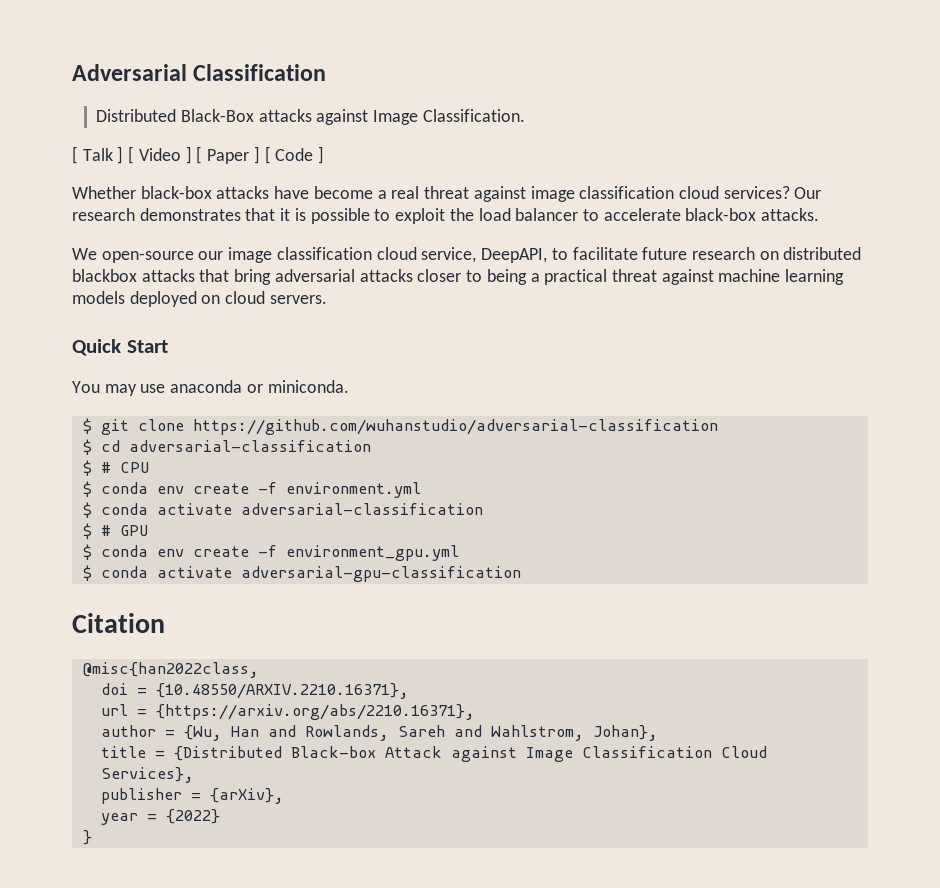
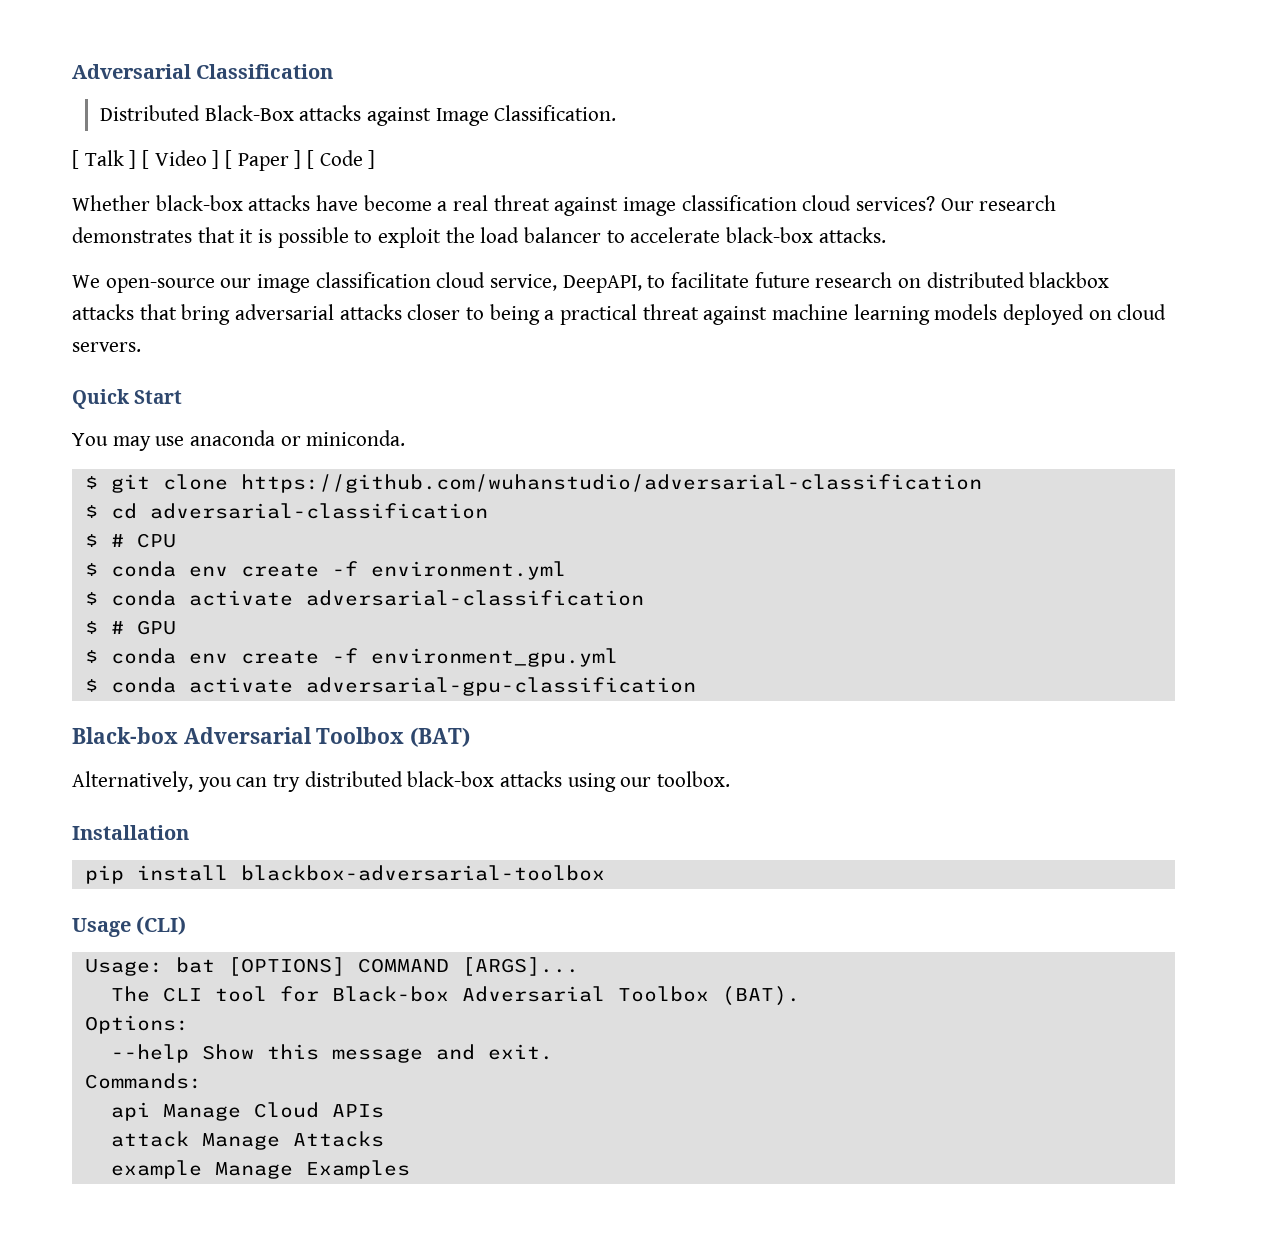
[72,613,165,633] [82,662,259,678] [100,683,409,699] [100,704,475,720] [100,725,658,741] [100,746,767,762] [100,767,194,783] [100,788,284,804] [100,809,220,825] [82,830,92,845] Citation // @misc{han2022class, // doi = {10.48550/ARXIV.2210.16371}, // url = {https://arxiv.org/abs/2210.16371}, // author = {Wu, Han and Rowlands, Sareh and Wahlstrom, Johan}, // title = {Distributed Black-box Attack against Image Classification Cloud Services}, // publisher = {arXiv}, // year = {2022} // } -> [72,727,471,747] [72,771,731,792] [72,825,189,840] [84,865,605,884] [72,916,187,937] [84,957,579,976] [110,986,800,1006] [84,1015,189,1034] [110,1044,553,1063] [84,1073,202,1089] [110,1102,384,1121] [110,1131,384,1150] [110,1160,410,1179] Black-box Adversarial Toolbox (BAT) // Alternatively, you can try distributed black-box attacks using our toolbox. // Installation // pip install blackbox-adversarial-toolbox // Usage (CLI) // Usage: bat [OPTIONS] COMMAND [ARGS]... // The CLI tool for Black-box Adversarial Toolbox (BAT). // Options: // --help Show this message and exit. // Commands: // api Manage Cloud APIs // attack Manage Attacks // example Manage Examples

